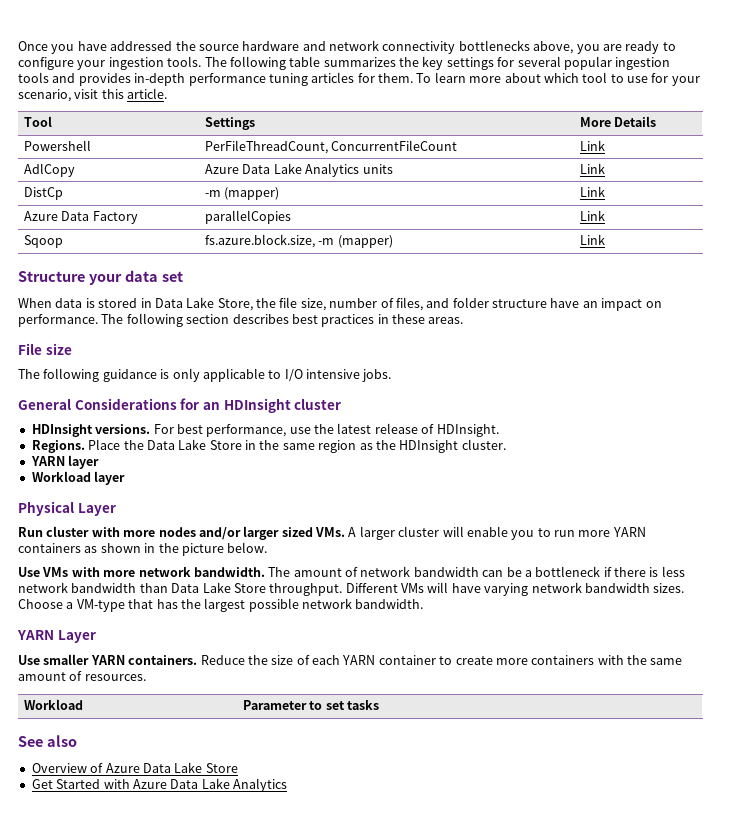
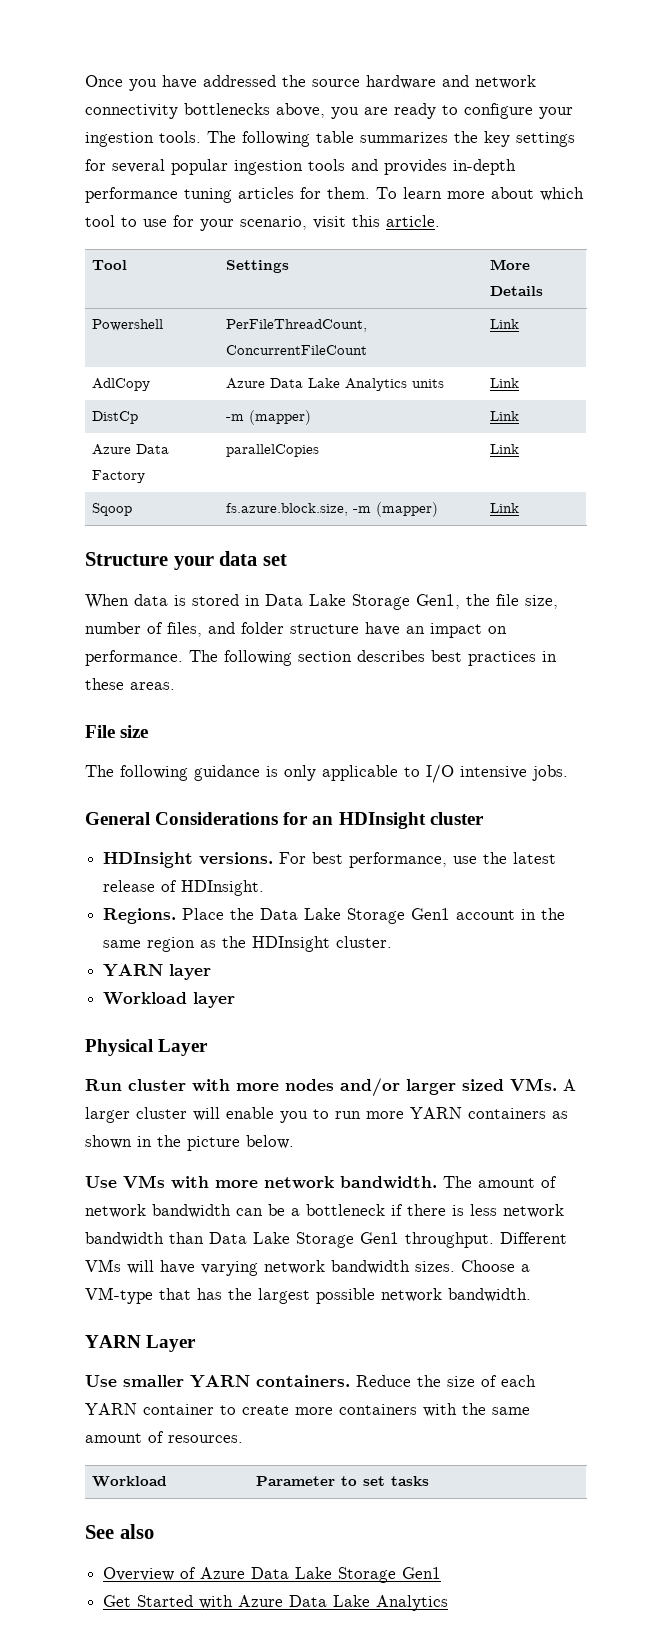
[217,298,253,311] Store, -> [352,594,460,610] Storage Gen1,
[209,440,242,450] Store -> [347,908,516,924] Storage Gen1 account
[233,583,266,593] Store -> [296,1232,399,1248] Storage Gen1
[205,763,238,773] Store -> [338,1567,442,1583] Storage Gen1

